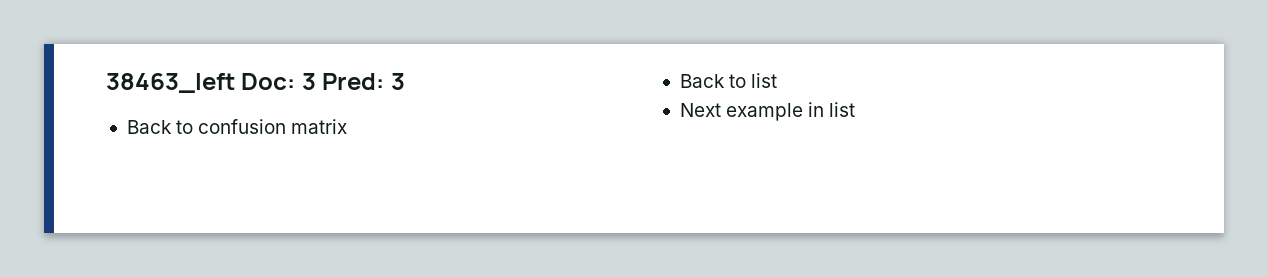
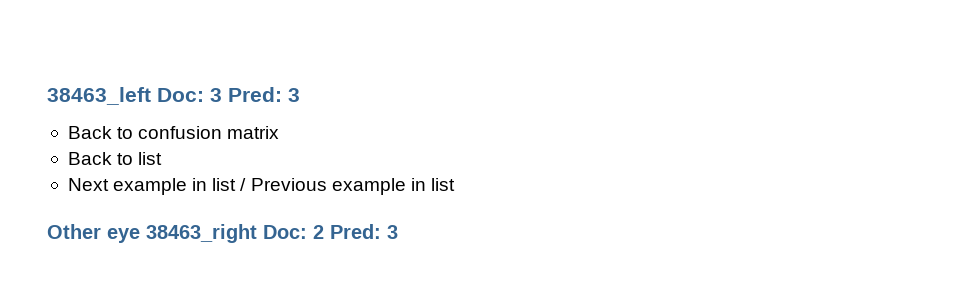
(856, 109) none -> [240,178,455,195] [47,224,398,243] / Previous example in list // Other eye 38463_right Doc: 2 Pred: 3

